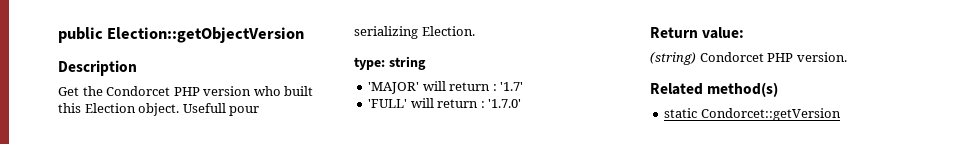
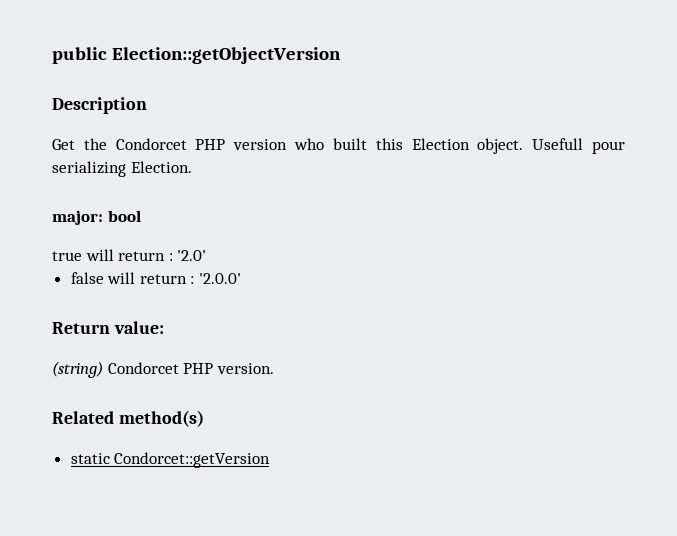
[354,56,426,70] [368,81,524,94] [368,98,522,108] type: string // 'MAJOR' will return : '1.7' // 'FULL' will return : '1.7.0' -> [52,210,141,225] [52,249,207,261] [70,272,242,284] major: bool // true will return : '2.0' // false will return : '2.0.0'

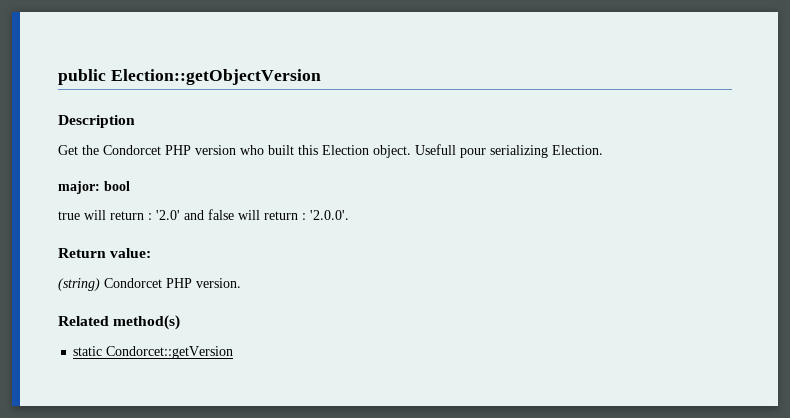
(207, 255) // -> [184,210,204,220] and
[199,273,242,284] '2.0.0' -> [310,210,349,220] '2.0.0'.

